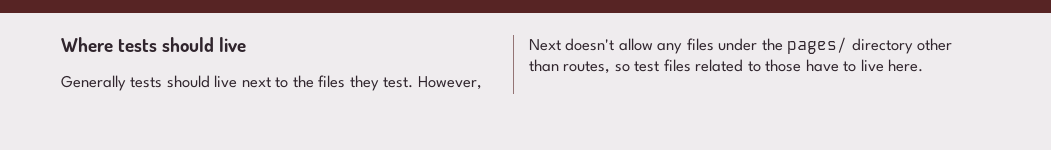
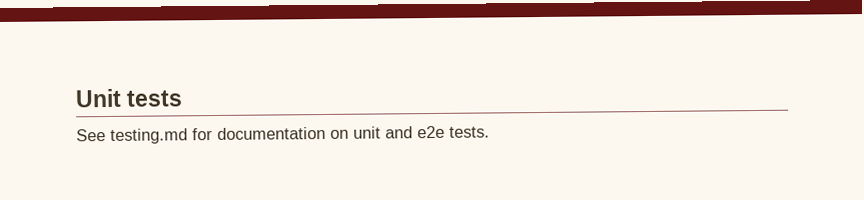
[61,37,247,52] [61,75,482,91] [529,37,953,54] [529,59,924,74] Where tests should live // Generally tests should live next to the files they test. However, Next doesn't allow any files under the pages/ directory other than routes, so test files related to those have to live here. -> [75,88,184,108] [76,125,490,144] Unit tests // See testing.md for documentation on unit and e2e tests.

